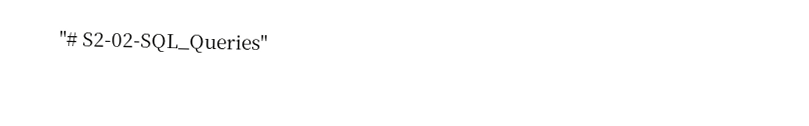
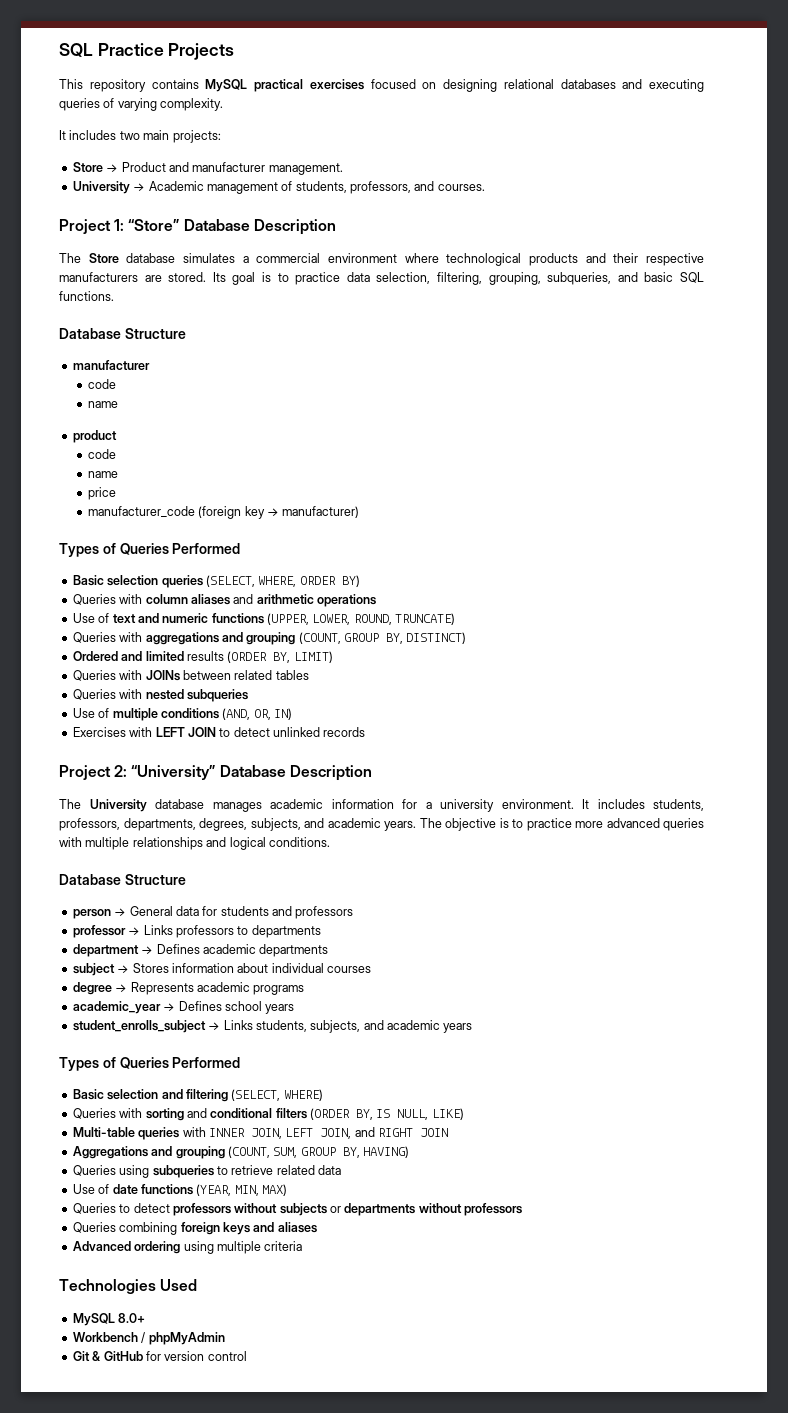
[59,29,269,55] "# S2-02-SQL_Queries" -> [59,43,235,60] [59,79,704,92] [59,98,224,111] [59,130,221,143] [72,162,343,175] [72,181,485,194] [59,219,336,235] [59,253,704,266] [59,272,705,285] [59,291,114,301] [59,328,186,339] [72,360,150,370] [87,379,116,389] [87,401,118,408] [72,430,117,443] [87,449,116,459] [87,471,118,478] [87,487,116,500] [87,506,360,519] [59,543,241,557] [72,575,360,588] [72,594,376,607] [72,613,456,625] [72,632,467,645] [72,651,333,663] [72,670,309,681] [72,689,248,702] [72,708,292,721] [72,727,366,737] [59,765,372,781] [59,799,704,812] [59,818,704,831] [59,837,330,850] [59,874,186,885] [72,906,354,919] [72,925,321,938] [72,944,329,957] [72,963,371,976] [72,982,305,995] [72,1001,295,1014] [72,1020,473,1033] [59,1057,241,1071] [72,1089,323,1102] [72,1108,464,1121] [72,1127,448,1140] [72,1146,409,1159] [72,1165,341,1178] [72,1184,287,1196] [72,1203,523,1216] [72,1222,317,1235] [72,1241,303,1254] [59,1279,198,1294] [72,1313,146,1326] [72,1332,225,1345] [72,1351,247,1361] SQL Practice Projects // This repository contains MySQL practical exercises focused on designing relational databases and executing queries of varying complexity. // It includes two main projects: // Store → Product and manufacturer management. // University → Academic management of students, professors, and courses. // Project 1: “Store” Database Description // The Store database simulates a commercial environment where technological products and their respective manufacturers are stored. Its goal is to practice data selection, filtering, grouping, subqueries, and basic SQL functions. // Database Structure // manufacturer // code // name // product // code // name // price // manufacturer_code (foreign key → manufacturer) // Types of Queries Performed // Basic selection queries (SELECT, WHERE, ORDER BY) // Queries with column aliases and arithmetic operations // Use of text and numeric functions (UPPER, LOWER, ROUND, TRUNCATE) // Queries with aggregations and grouping (COUNT, GROUP BY, DISTINCT) // Ordered and limited results (ORDER BY, LIMIT) // Queries with JOINs between related tables // Queries with nested subqueries // Use of multiple conditions (AND, OR, IN) // Exercises with LEFT JOIN to detect unlinked records // Project 2: “University” Database Description // The University database manages academic information for a university environment. It includes students, professors, departments, degrees, subjects, and academic years. The objective is to practice more advanced queries with multiple relationships and logical conditions. // Database Structure // person → General data for students and professors // professor → Links professors to departments // department → Defines academic departments // subject → Stores information about individual courses // degree → Represents academic programs // academic_year → Defines school years // student_enrolls_subject → Links students, subjects, and academic years // Types of Queries Performed // Basic selection and filtering (SELECT, WHERE) // Queries with sorting and conditional filters (ORDER BY, IS NULL, LIKE) // Multi-table queries with INNER JOIN, LEFT JOIN, and RIGHT JOIN // Aggregations and grouping (COUNT, SUM, GROUP BY, HAVING) // Queries using subqueries to retrieve related data // Use of date functions (YEAR, MIN, MAX) // Queries to detect professors without subjects or departments without professors // Queries combining foreign keys and aliases // Advanced ordering using multiple criteria // Technologies Used // MySQL 8.0+ // Workbench / phpMyAdmin // Git & GitHub for version control

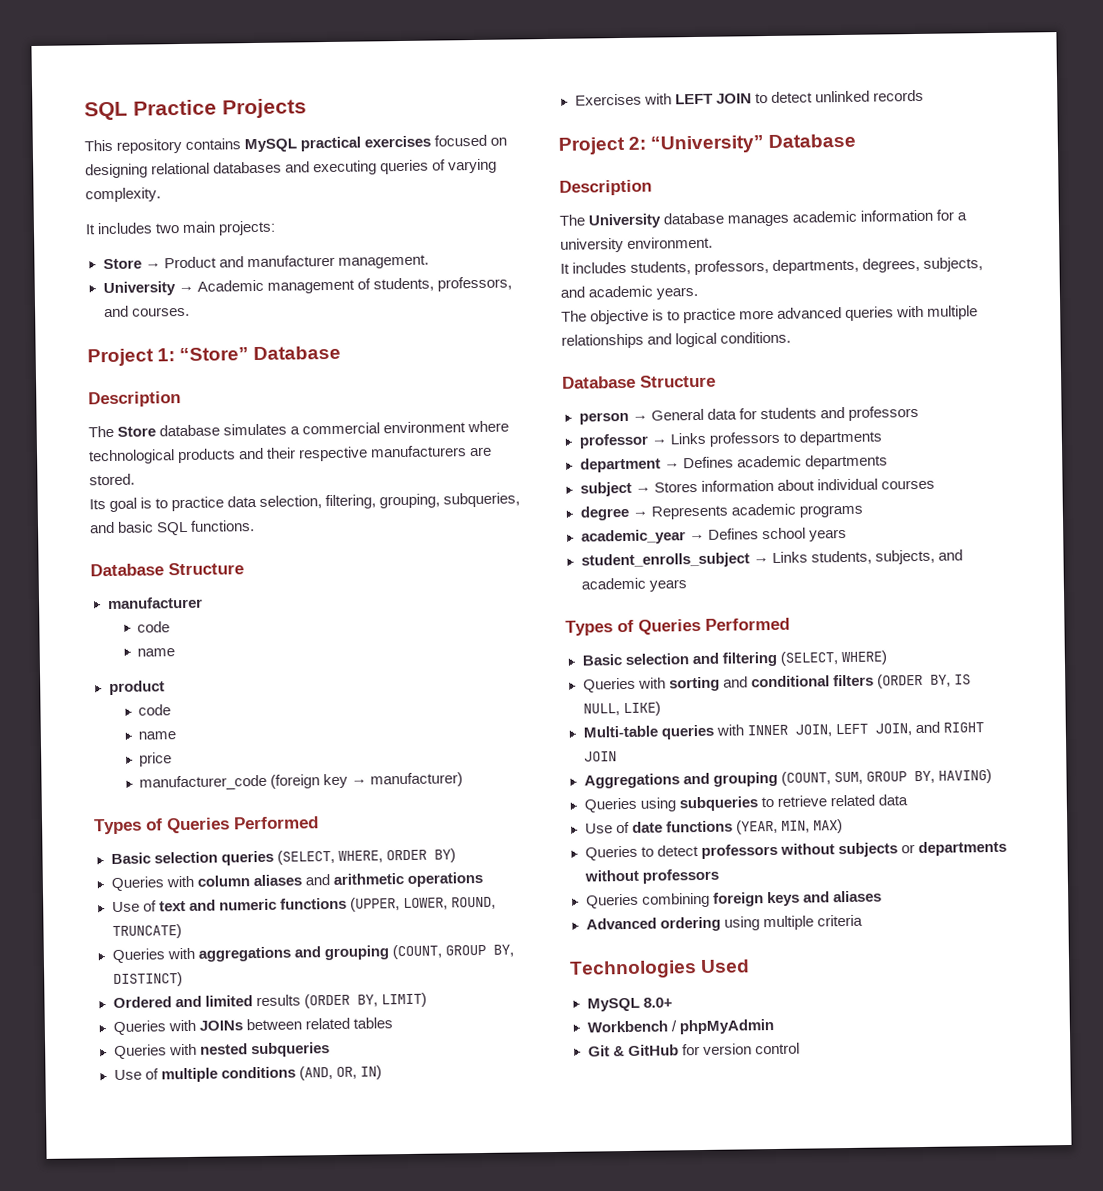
(250, 225) none -> (342, 353) //
(207, 277) none -> (135, 479) //
(286, 771) none -> (857, 140) //
(574, 804) none -> (714, 242) //
(416, 826) none -> (699, 293) //

